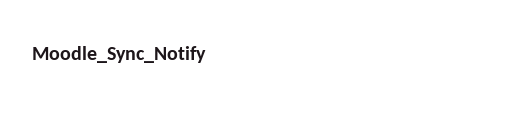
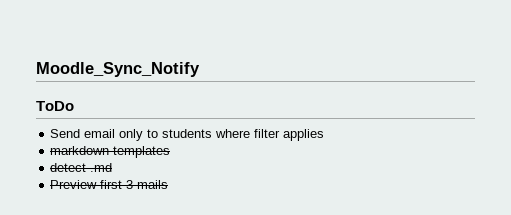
(206, 54) none -> [36,101,74,111] [50,129,325,141] [50,146,171,158] [50,163,113,172] [50,180,169,189] // ToDo // Send email only to students where filter applies // markdown templates // detect .md // Preview first 3 mails

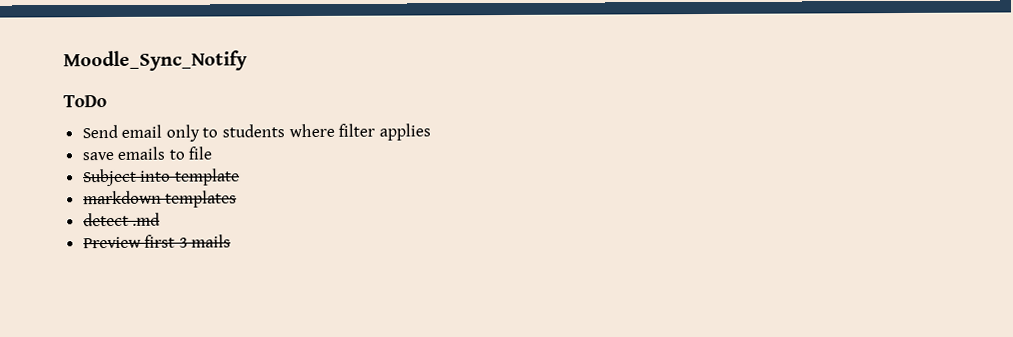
(325, 135) none -> [81,146,213,161] [81,168,240,187] // save emails to file // Subject into template

